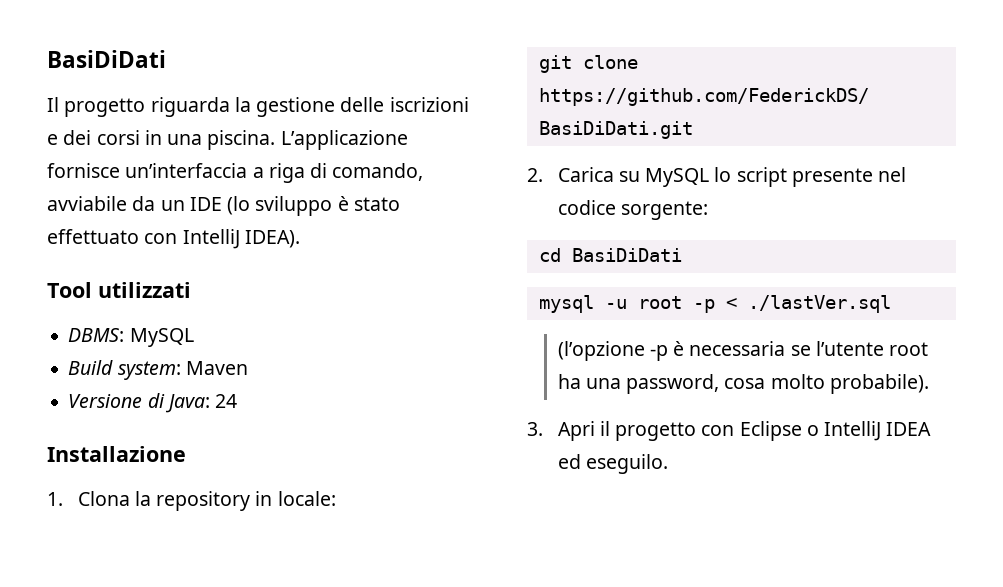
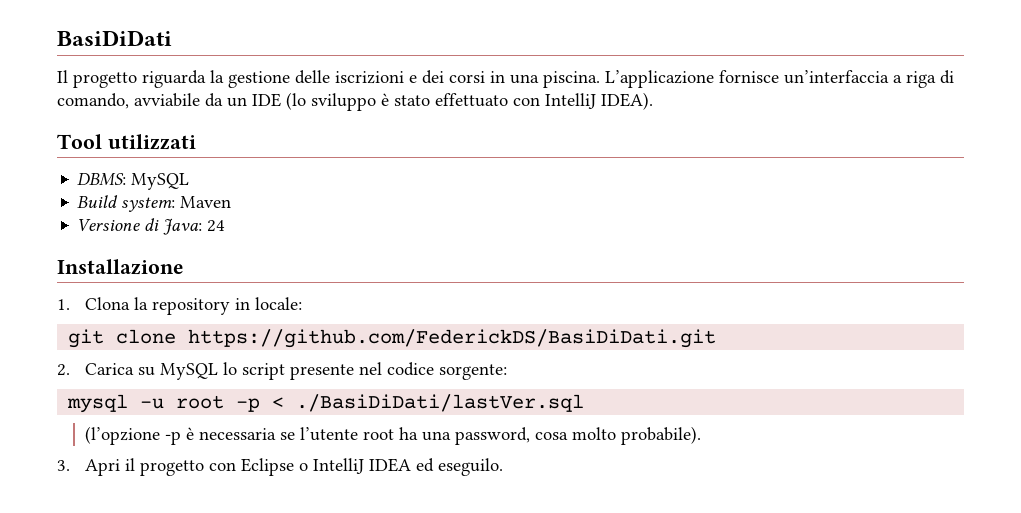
[538,248,682,262] // cd BasiDiDati -> (508, 372) none
[747,295,891,313] ./lastVer.sql -> [296,394,585,412] ./BasiDiDati/lastVer.sql

